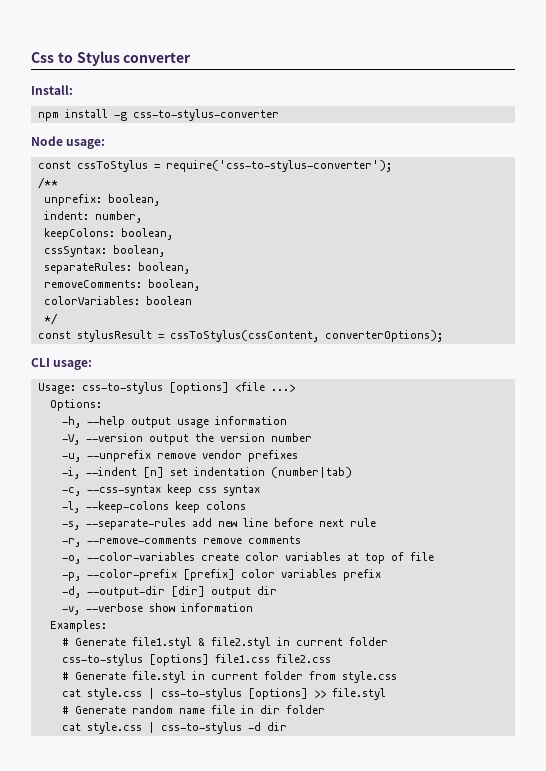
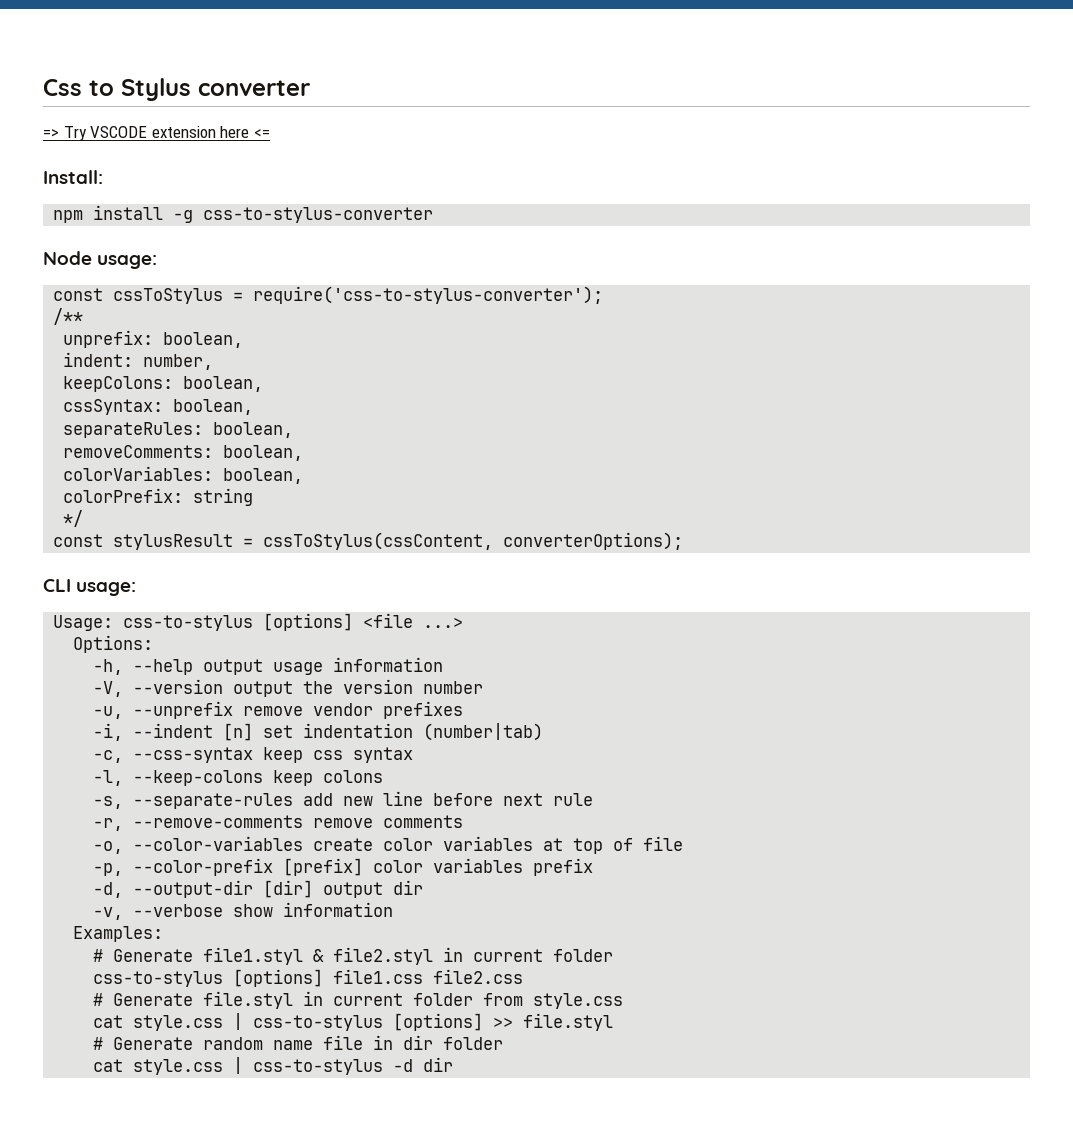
(192, 57) none -> [43,126,270,141] // => Try VSCODE extension here <=
[145,296,192,305] boolean -> [223,468,304,484] [63,488,254,506] boolean, // colorPrefix: string

